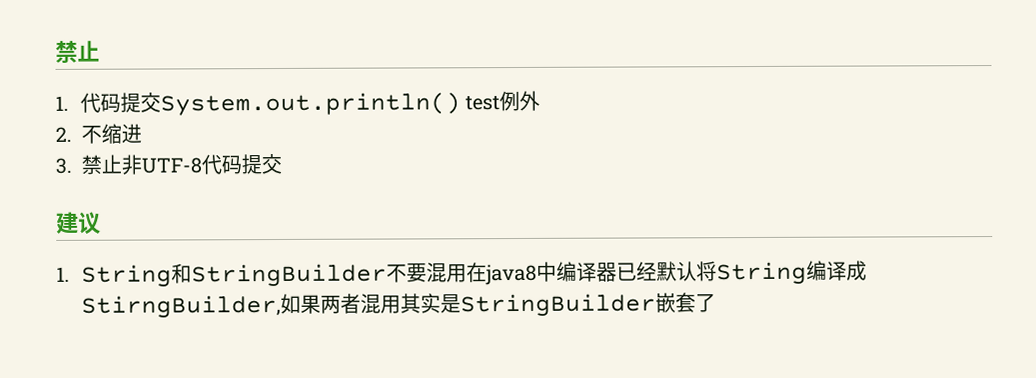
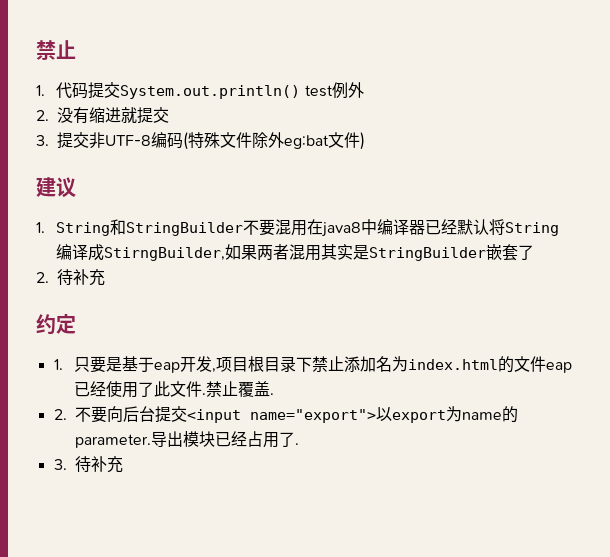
[81,125,102,144] 不 -> [57,107,89,124] 没有
[55,153,282,175] // 3.禁止非UTF-8代码提交 -> [121,107,169,124] [36,132,365,150] 就提交 // 3.提交非UTF-8编码(特殊文件除外eg:bat文件)
(716, 303) none -> [36,269,105,286] [36,314,76,335] [53,356,572,373] [73,381,274,398] [53,406,518,423] [74,431,299,448] [53,456,123,473] // 2.待补充 // 约定 // 1.只要是基于eap开发,项目根目录下禁止添加名为index.html的文件eap已经使用了此文件.禁止覆盖. // 2.不要向后台提交<input name="export">以export为name的parameter.导出模块已经占用了. // 3.待补充

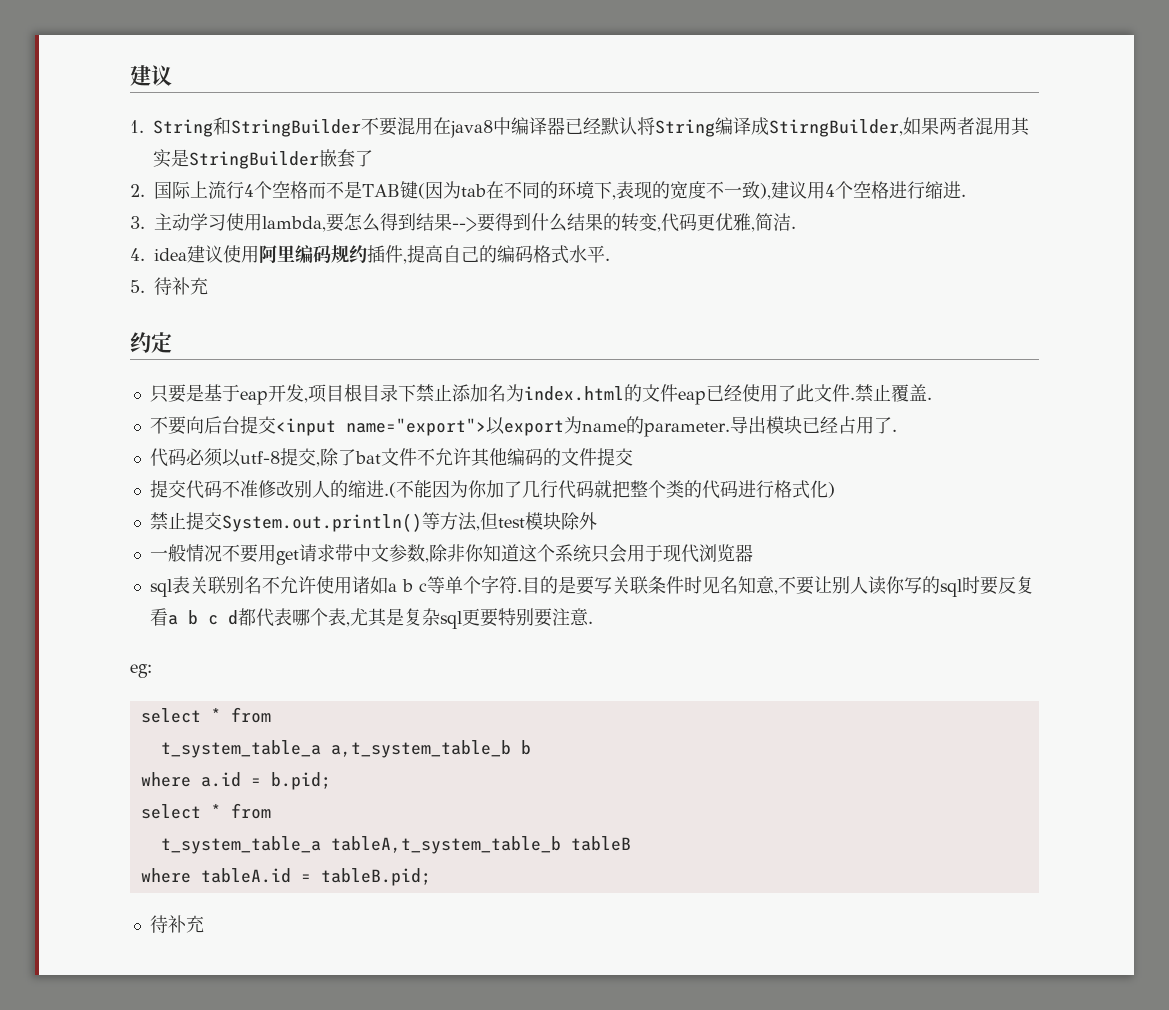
[36,40,76,60] [36,82,364,99] [36,107,169,124] [36,132,365,150] 禁止 // 1.代码提交System.out.println() test例外 // 2.没有缩进就提交 // 3.提交非UTF-8编码(特殊文件除外eg:bat文件) // -> (130, 75) none
(49, 277) none -> [154,181,966,200] [130,213,796,232] [130,245,610,264] [130,280,145,293] 国际上流行4个空格而不是TAB键(因为tab在不同的环境下,表现的宽度不一致),建议用4个空格进行缩进. // 3.主动学习使用lambda,要怎么得到结果-->要得到什么结果的转变,代码更优雅,简洁. // 4. idea建议使用阿里编码规约插件,提高自己的编码格式水平. // 5.
[53,359,63,370] 1. -> (172, 342) none
[53,409,67,420] 2. -> (932, 398) none
[53,459,67,470] 3. -> [149,448,633,467] [149,480,835,499] [149,512,597,532] [149,544,753,565] [149,575,1034,597] [149,608,593,629] [130,664,152,678] [140,707,271,723] [160,740,531,758] [140,772,331,790] [140,803,271,819] [160,836,631,854] [140,868,431,886] 代码必须以utf-8提交,除了bat文件不允许其他编码的文件提交 // 提交代码不准修改别人的缩进.(不能因为你加了几行代码就把整个类的代码进行格式化) // 禁止提交System.out.println()等方法,但test模块除外 // 一般情况不要用get请求带中文参数,除非你知道这个系统只会用于现代浏览器 // sql表关联别名不允许使用诸如a b c等单个字符.目的是要写关联条件时见名知意,不要让别人读你写的sql时要反复看a b c d都代表哪个表,尤其是复杂sql更要特别要注意. // eg: // select * from // t_system_table_a a,t_system_table_b b // where a.id = b.pid; // select * from // t_system_table_a tableA,t_system_table_b tableB // where tableA.id = tableB.pid; //

